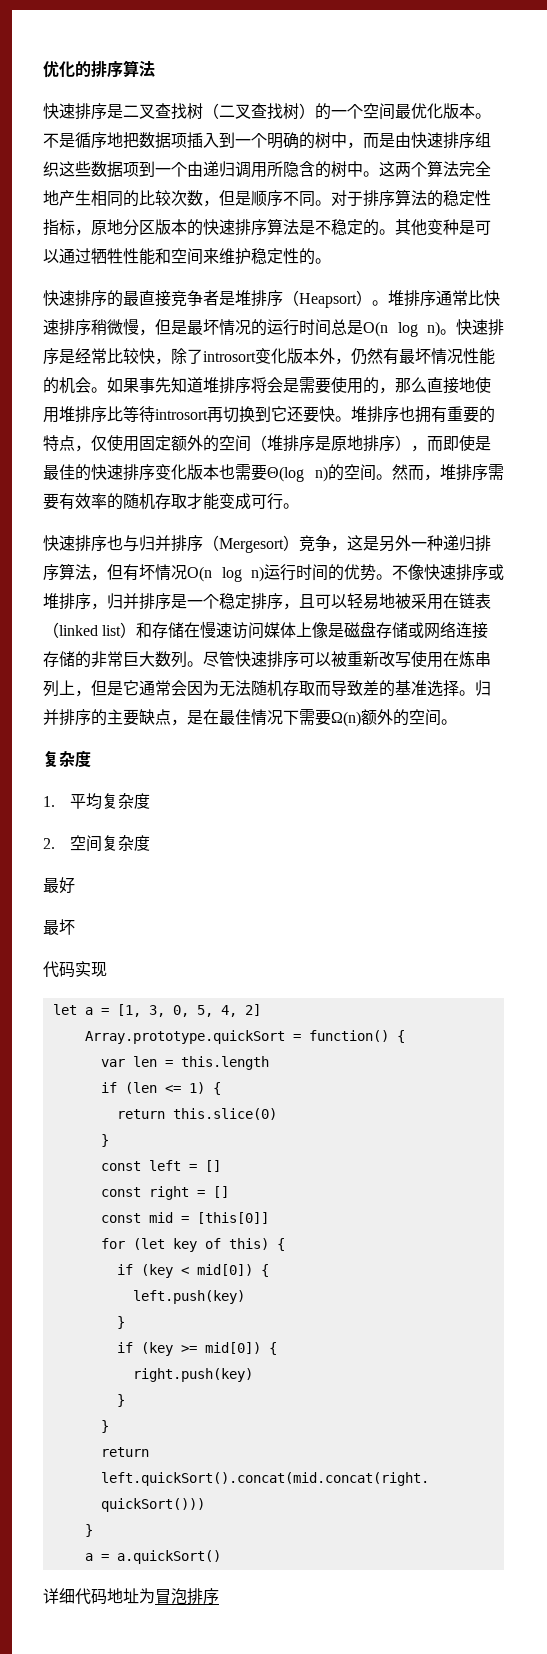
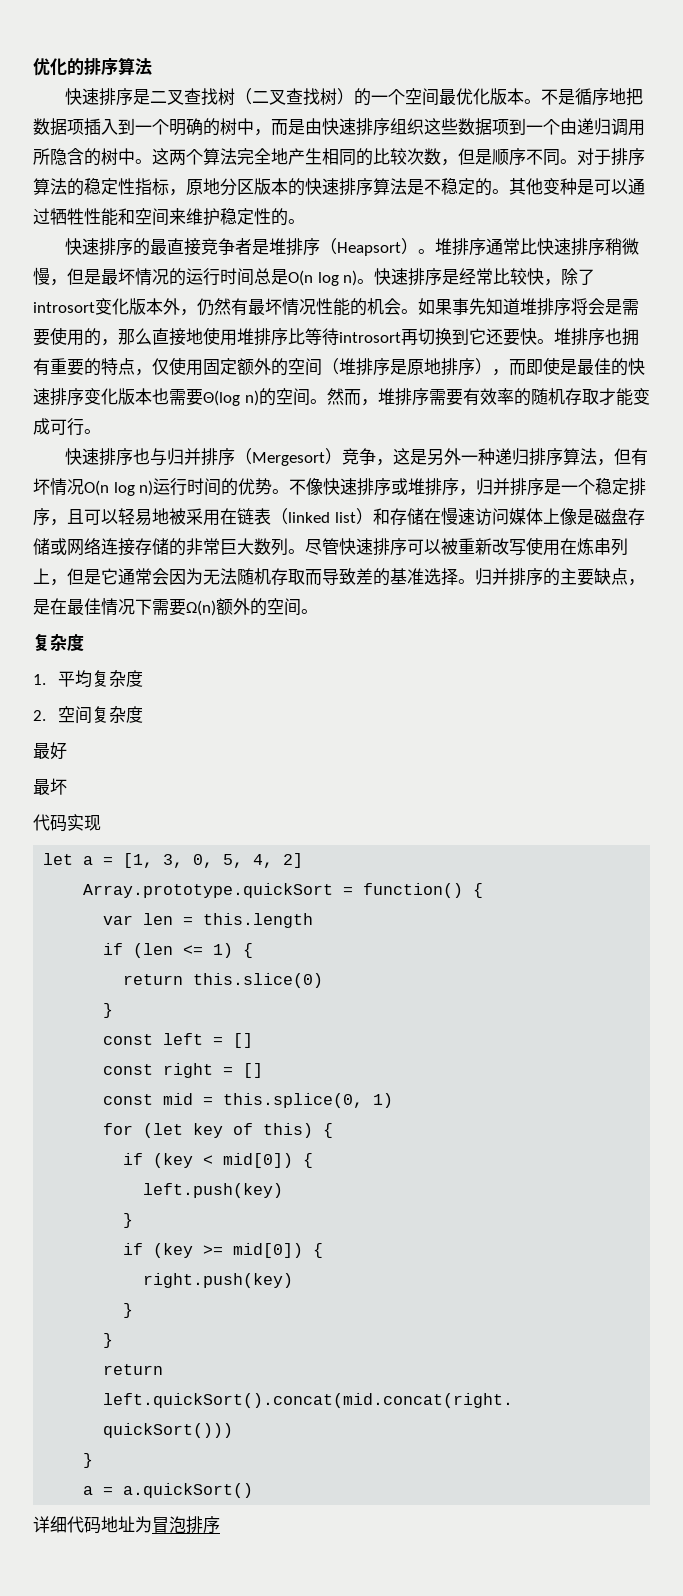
[196,1212,269,1224] [this[0]] -> [223,1093,394,1108] this.splice(0, 1)

